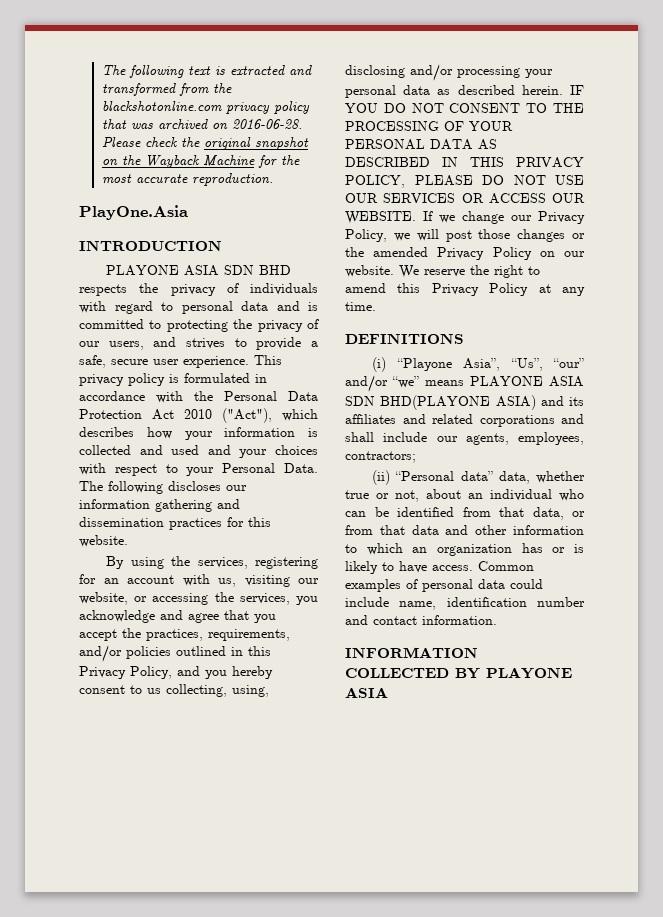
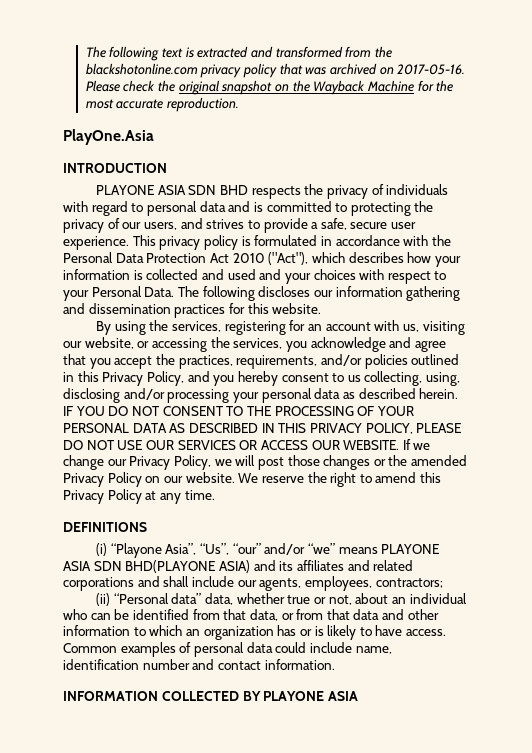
[231,119,302,129] 2016-06-28. -> [397,64,466,75] 2017-05-16.

